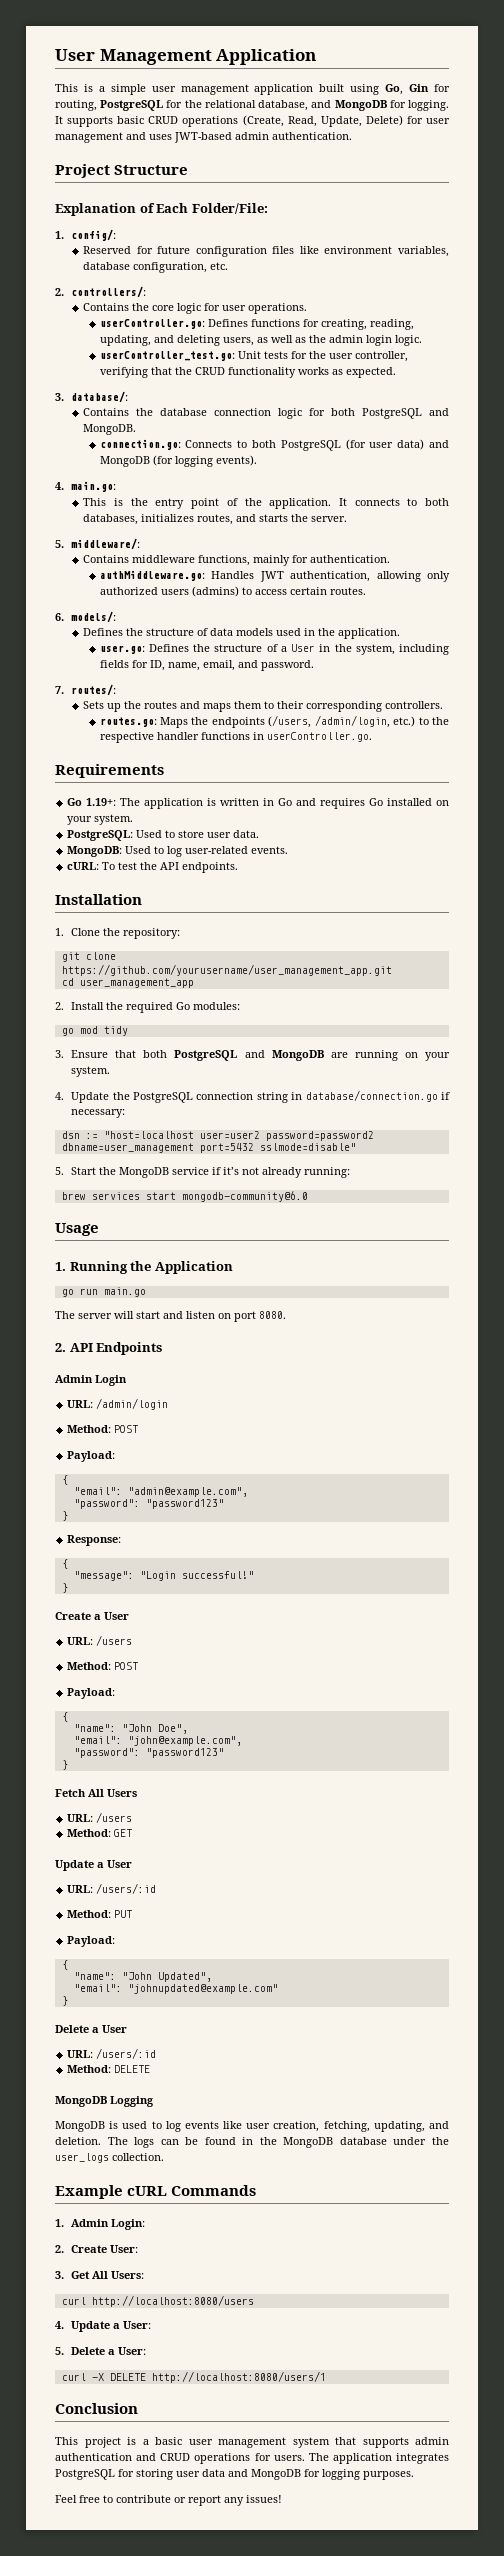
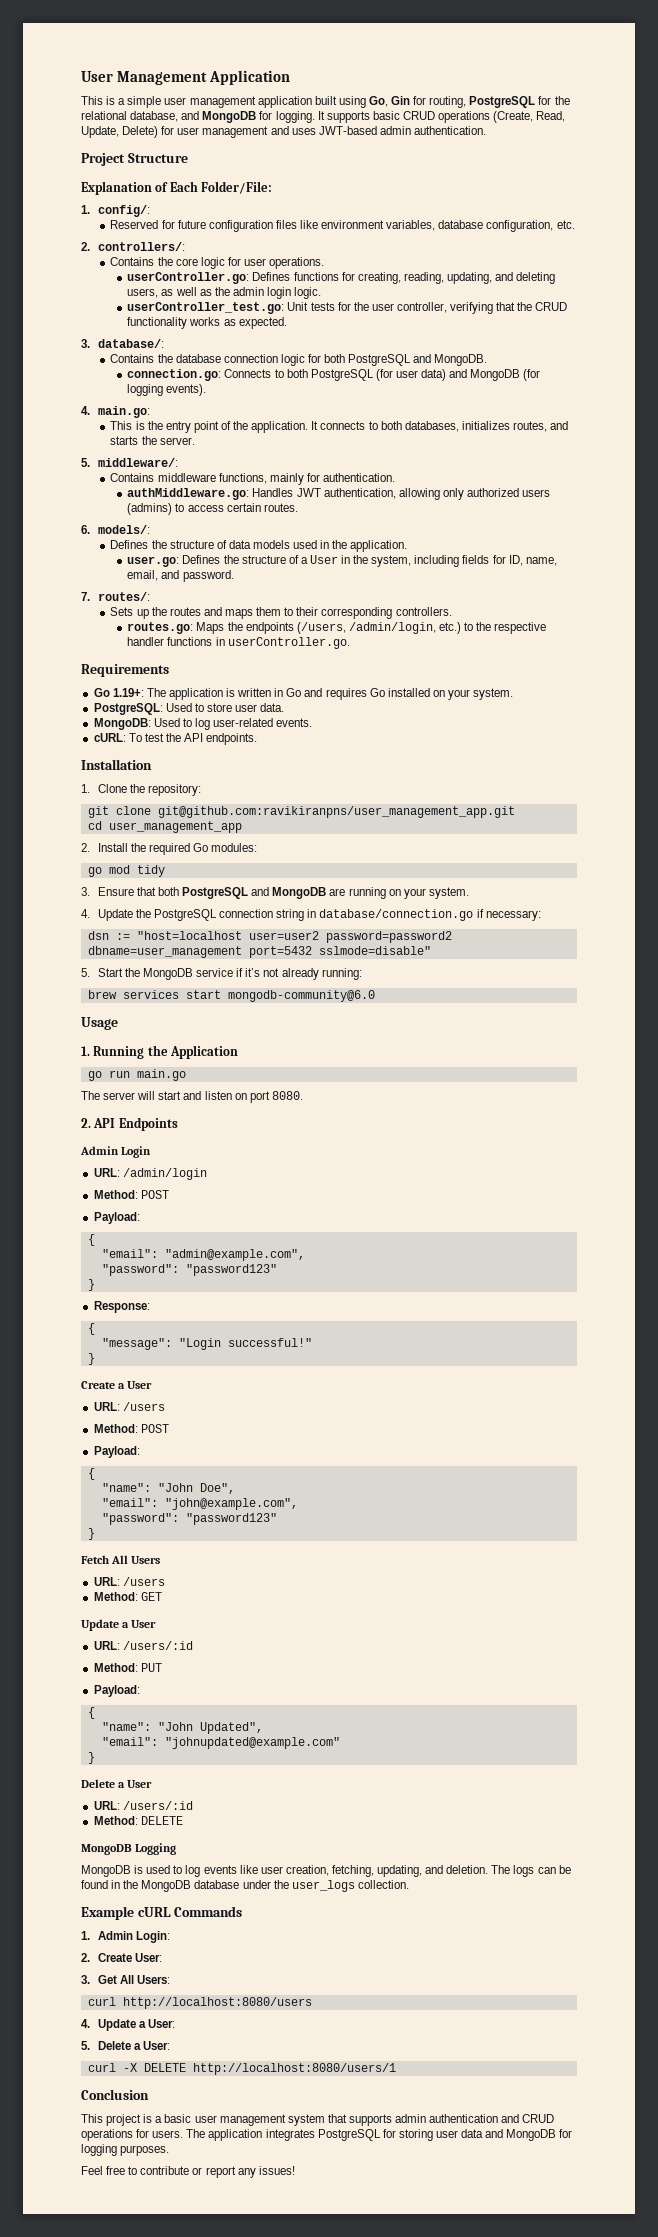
[61,964,392,976] https://github.com/yourusername/user_management_app.git -> [157,806,515,818] git@github.com:ravikiranpns/user_management_app.git

